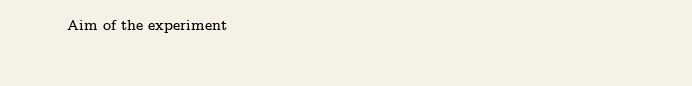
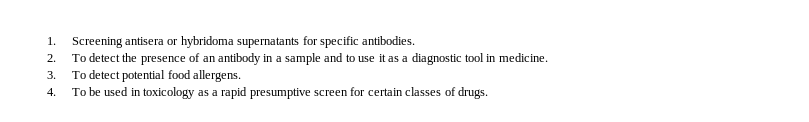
[67,20,227,33] Aim of the experiment -> [47,36,416,48] [47,53,548,65] [47,70,242,82] [47,87,488,99] 1. Screening antisera or hybridoma supernatants for specific antibodies. // 2. To detect the presence of an antibody in a sample and to use it as a diagnostic tool in medicine. // 3. To detect potential food allergens. // 4. To be used in toxicology as a rapid presumptive screen for certain classes of drugs.

